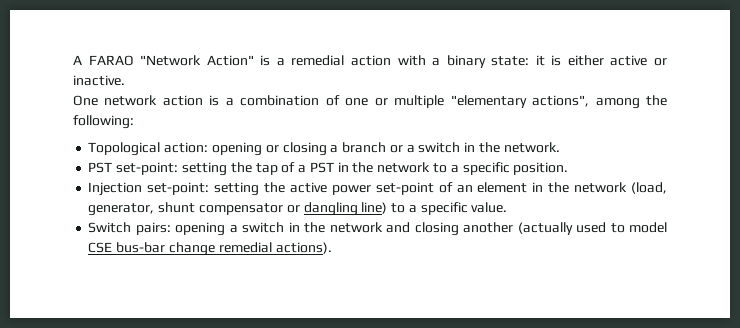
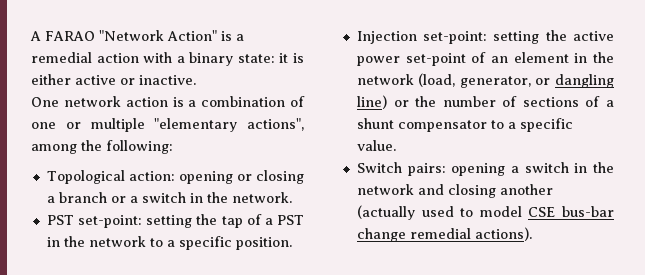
[158,202,283,215] shunt compensator -> (531, 82) none
(388, 208) none -> [393,96,614,107] [356,118,487,132] or the number of sections of a shunt compensator

